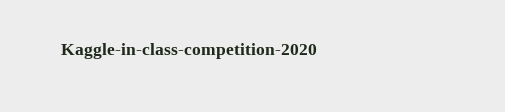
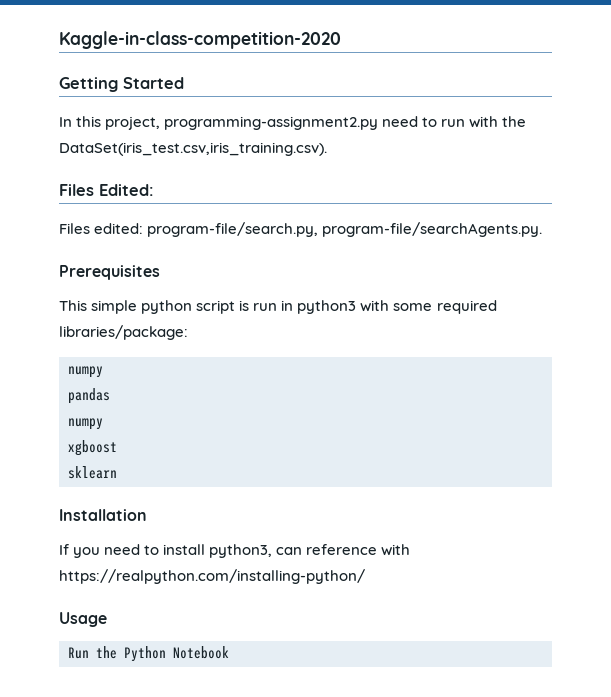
(317, 51) none -> [59,77,184,92] [59,116,527,130] [59,142,327,156] [59,184,154,196] [59,222,543,237] [59,265,160,280] [59,300,497,314] [59,325,188,340] [68,366,103,378] [68,388,110,404] [68,418,103,430] [68,440,117,456] [68,466,117,479] [59,509,147,521] [59,544,411,558] [59,569,365,584] [59,612,107,627] [68,646,229,662] // Getting Started // In this project, programming-assignment2.py need to run with the DataSet(iris_test.csv,iris_training.csv). // Files Edited: // Files edited: program-file/search.py, program-file/searchAgents.py. // Prerequisites // This simple python script is run in python3 with some required libraries/package: // numpy // pandas // numpy // xgboost // sklearn // Installation // If you need to install python3, can reference with https://realpython.com/installing-python/ // Usage // Run the Python Notebook

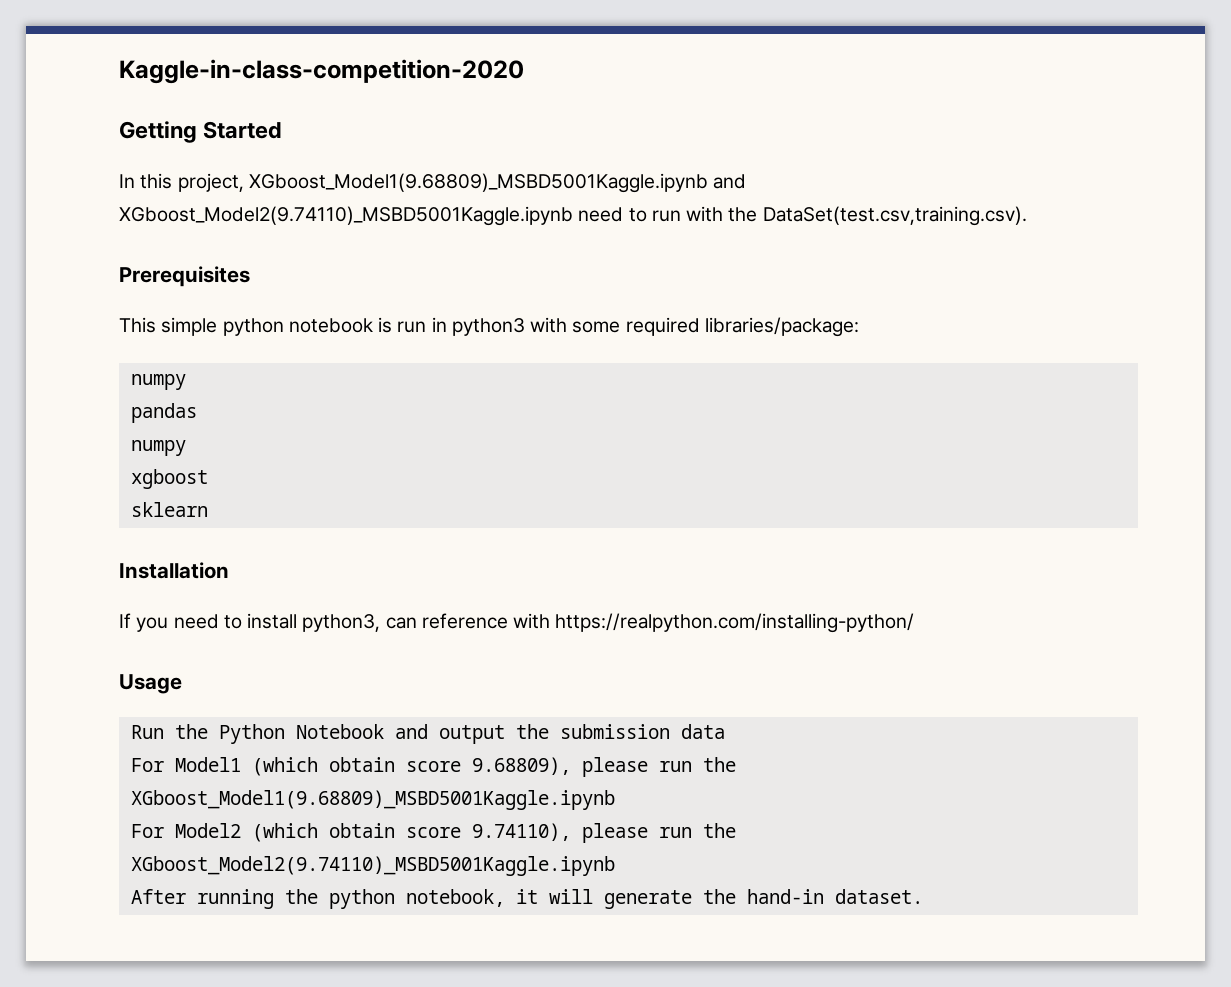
[164,116,379,130] programming-assignment2.py -> [248,173,747,193] [119,206,573,226] XGboost_Model1(9.68809)_MSBD5001Kaggle.ipynb and XGboost_Model2(9.74110)_MSBD5001Kaggle.ipynb
[59,142,327,156] [59,184,154,196] [59,222,543,237] DataSet(iris_test.csv,iris_training.csv). // Files Edited: // Files edited: program-file/search.py, program-file/searchAgents.py. -> [762,206,1027,226] DataSet(test.csv,training.csv).
[196,300,236,314] script -> [288,318,373,333] notebook
(229, 652) none -> [394,724,725,744] [130,757,736,777] [130,790,615,810] [130,823,736,843] [130,856,615,876] [130,889,923,909] and output the submission data // For Model1 (which obtain score 9.68809), please run the XGboost_Model1(9.68809)_MSBD5001Kaggle.ipynb // For Model2 (which obtain score 9.74110), please run the XGboost_Model2(9.74110)_MSBD5001Kaggle.ipynb // After running the python notebook, it will generate the hand-in dataset.

